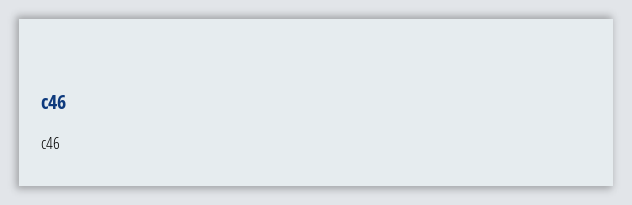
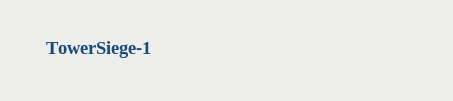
[41,95,66,109] [41,137,60,149] c46 // c46 -> [46,41,151,58] TowerSiege-1

